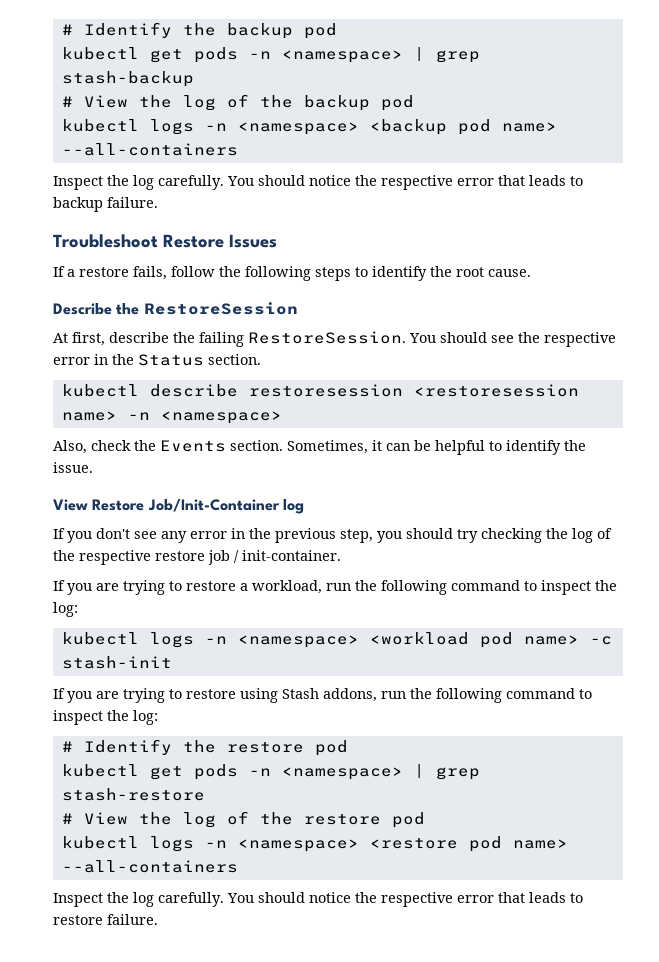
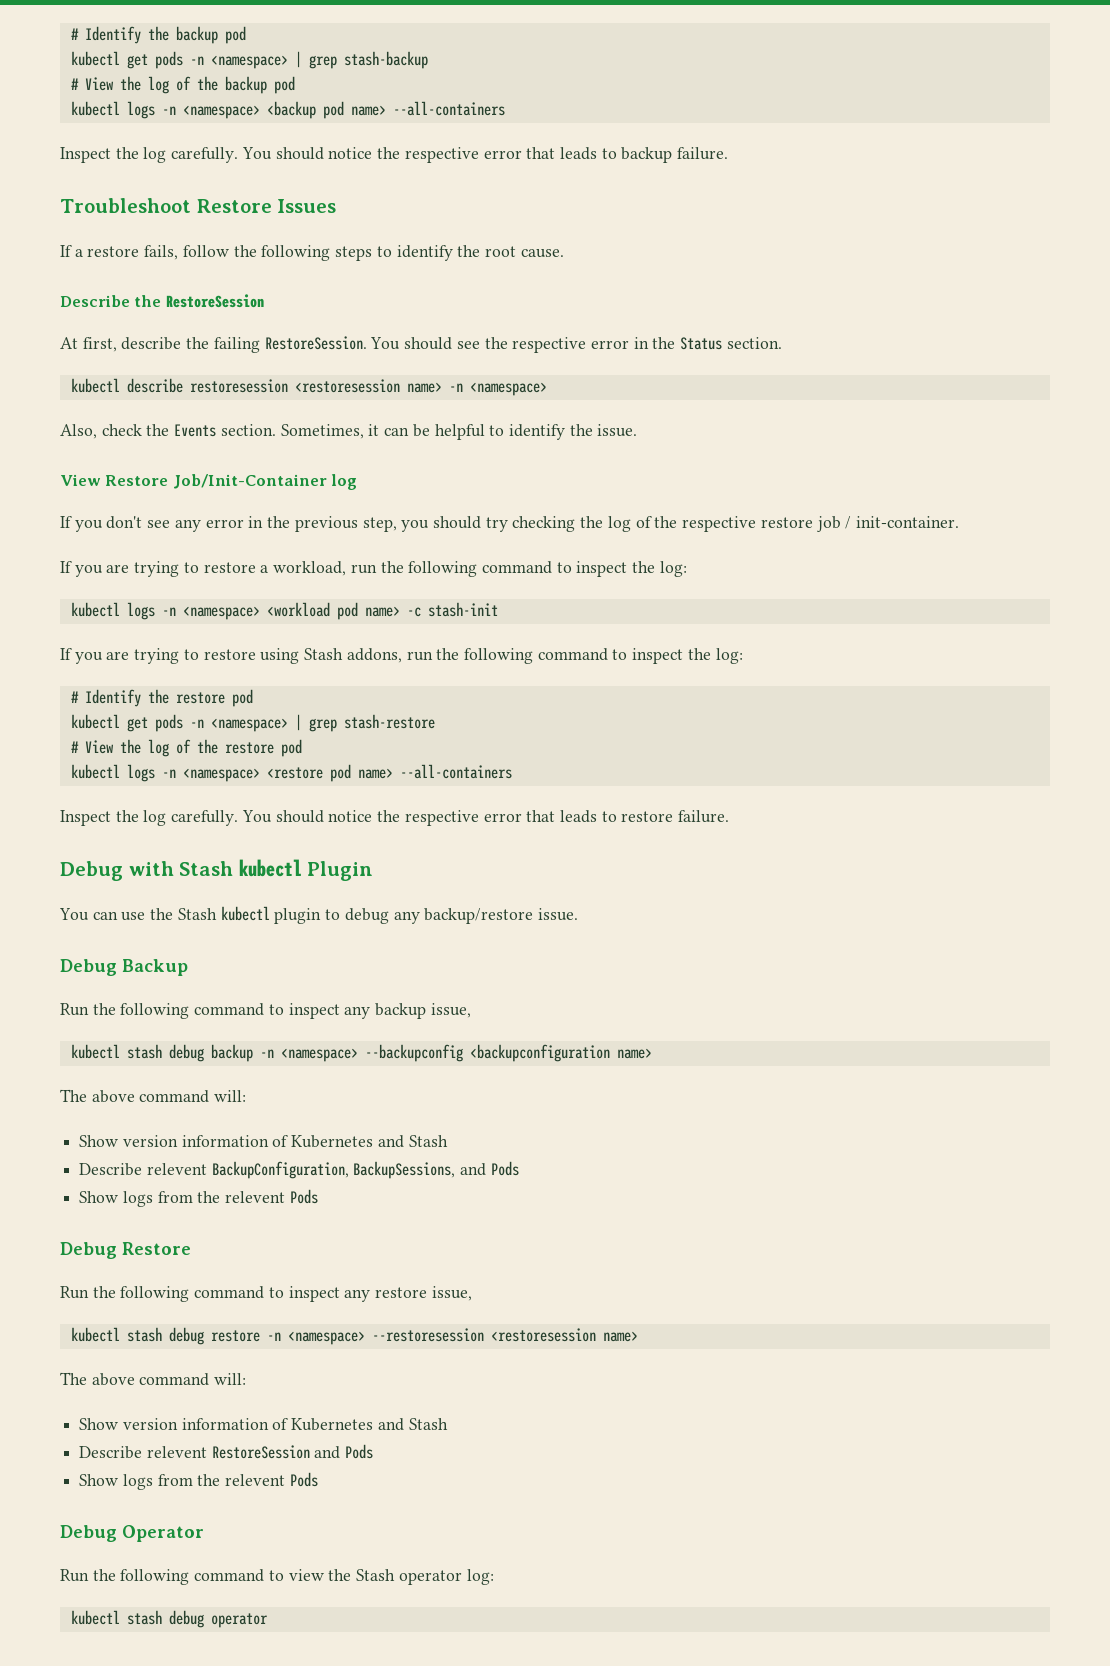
(158, 919) none -> [60,859,374,881] [59,906,578,924] [60,959,188,976] [60,1003,471,1019] [70,1044,652,1062] [60,1089,247,1103] [79,1135,448,1148] [79,1161,519,1179] [79,1189,318,1207] [60,1242,191,1259] [60,1286,472,1302] [70,1327,638,1345] [60,1372,247,1386] [79,1418,448,1431] [79,1444,374,1459] [79,1472,318,1490] [60,1525,204,1542] [60,1569,494,1585] [70,1610,268,1628] // Debug with Stash kubectl Plugin // You can use the Stash kubectl plugin to debug any backup/restore issue. // Debug Backup // Run the following command to inspect any backup issue, // kubectl stash debug backup -n <namespace> --backupconfig <backupconfiguration name> // The above command will: // Show version information of Kubernetes and Stash // Describe relevent BackupConfiguration, BackupSessions, and Pods // Show logs from the relevent Pods // Debug Restore // Run the following command to inspect any restore issue, // kubectl stash debug restore -n <namespace> --restoresession <restoresession name> // The above command will: // Show version information of Kubernetes and Stash // Describe relevent RestoreSession and Pods // Show logs from the relevent Pods // Debug Operator // Run the following command to view the Stash operator log: // kubectl stash debug operator

